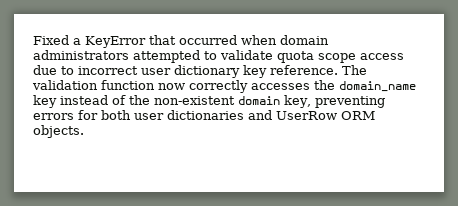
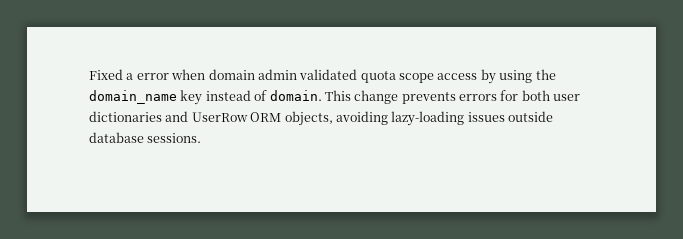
[85,35,329,48] [33,50,404,63] [33,65,367,78] [32,80,310,93] KeyError that occurred when domain administrators attempted to validate quota scope access due to incorrect user dictionary key reference. The validation function now correctly accesses -> [136,69,533,84] error when domain admin validated quota scope access by using
[129,95,385,108] the non-existent domain key, preventing -> [269,90,456,104] domain. This change prevents
[33,125,84,138] objects. -> [284,111,553,126] [89,132,202,143] objects, avoiding lazy-loading issues outside database sessions.

